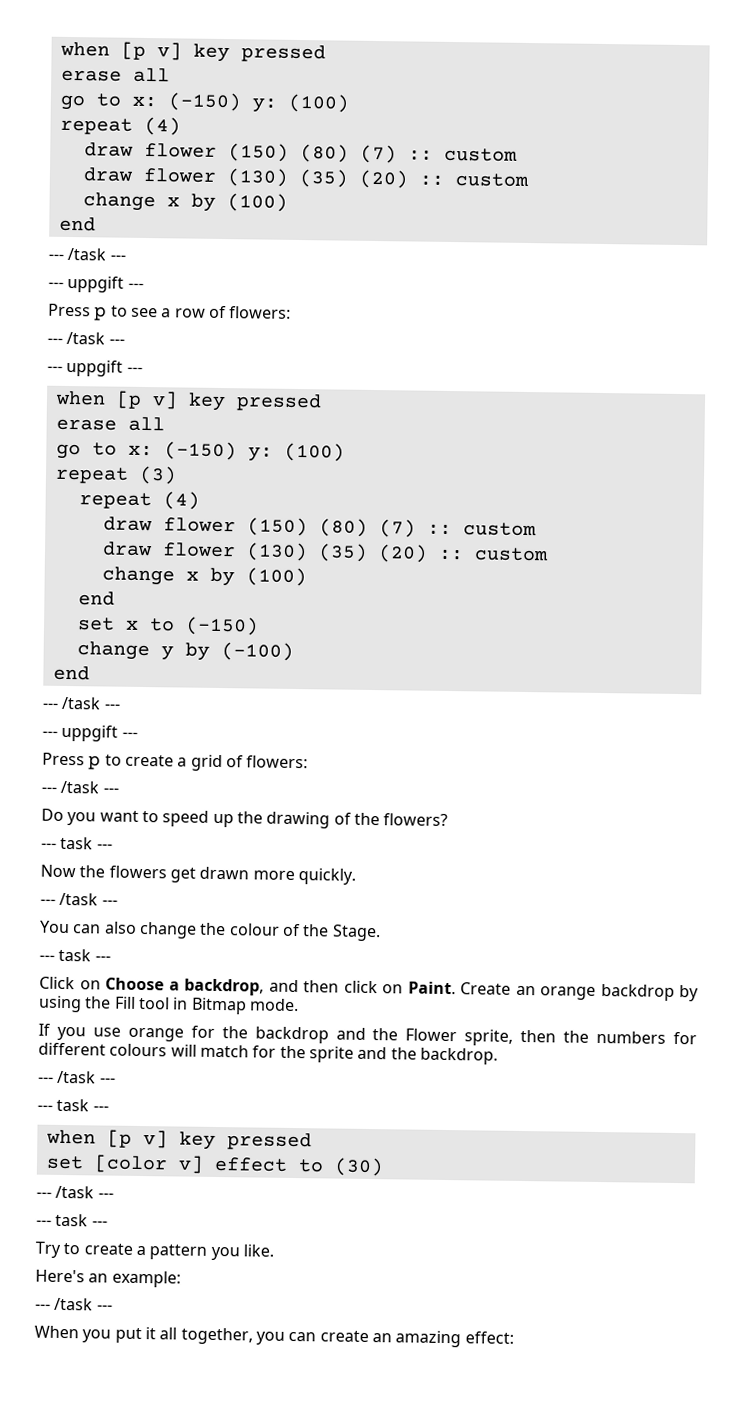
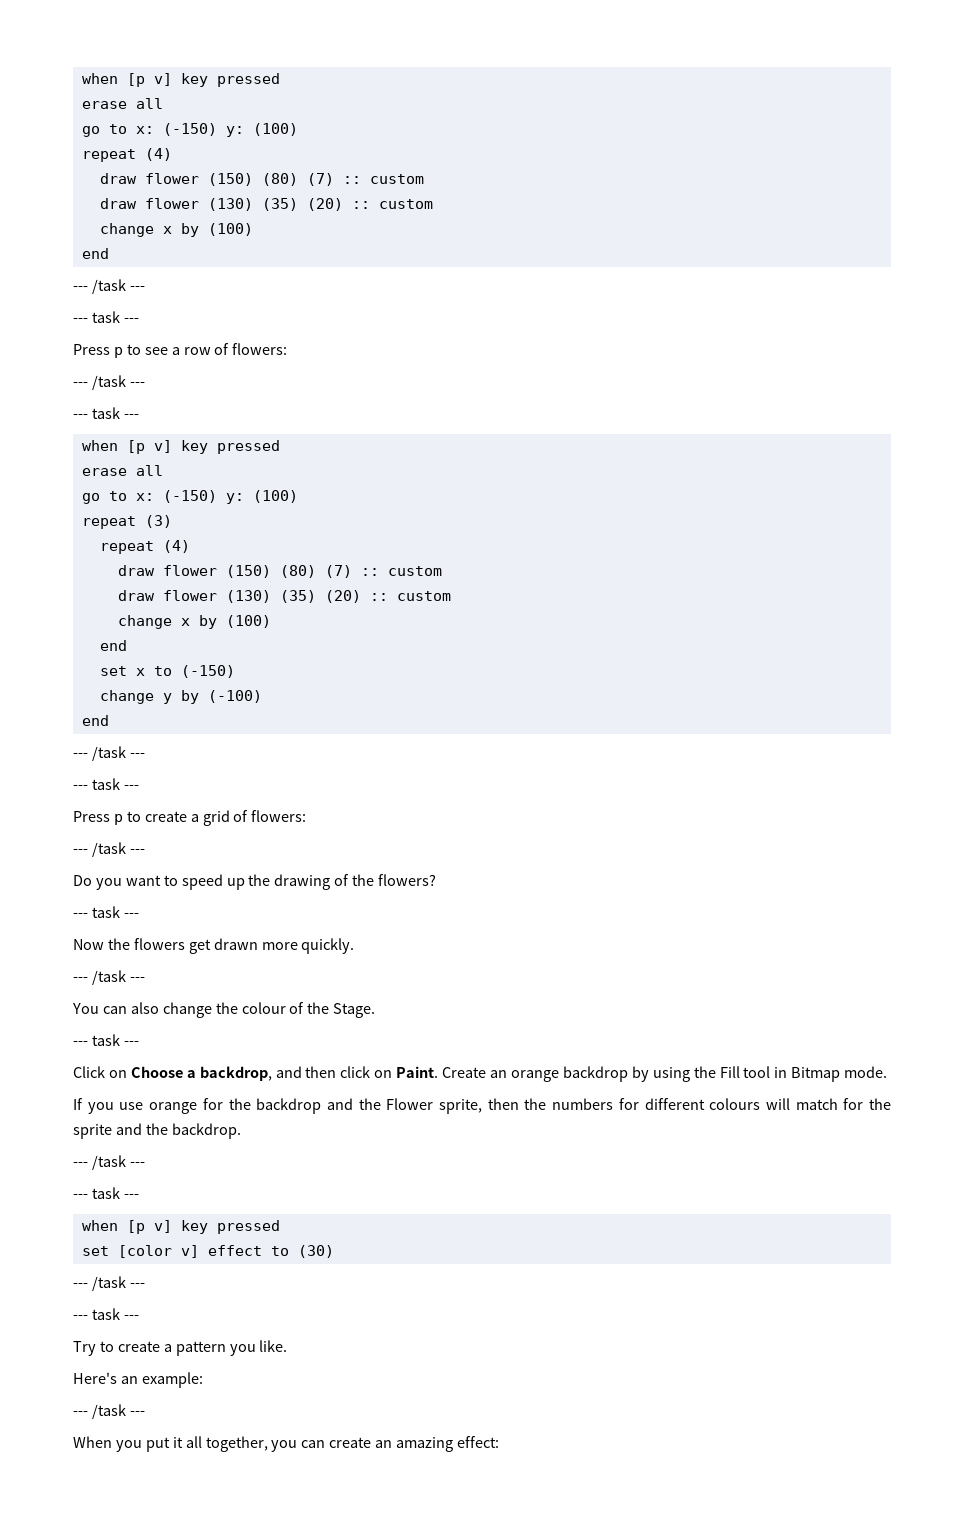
[67,275,125,293] uppgift -> [91,311,120,323] task
[66,359,124,377] uppgift -> [91,407,120,419] task
[61,724,119,742] uppgift -> [91,778,120,790] task

